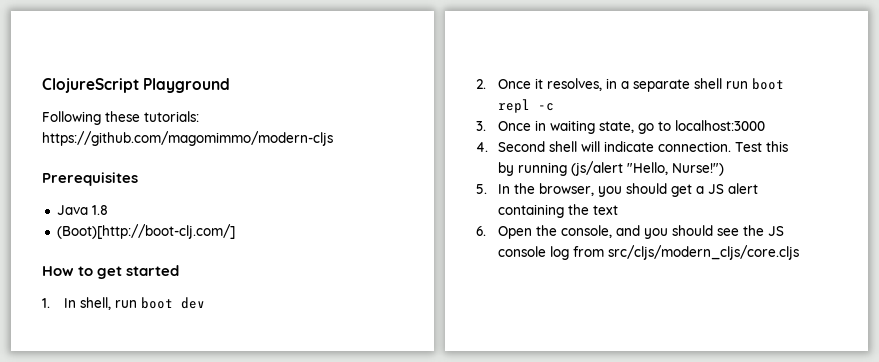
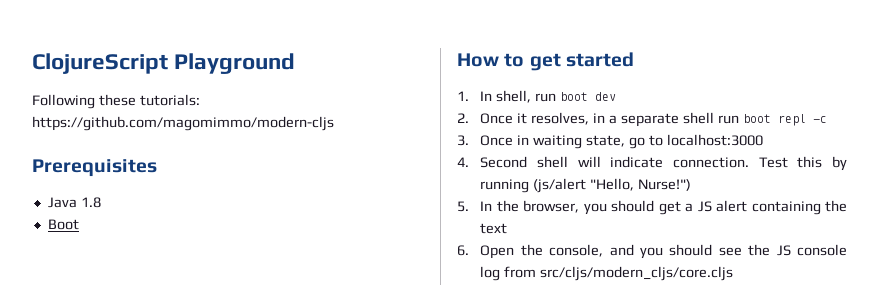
[56,224,235,239] (Boot)[http://boot-clj.com/] -> [47,219,79,230] Boot

